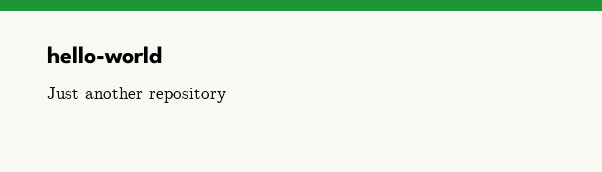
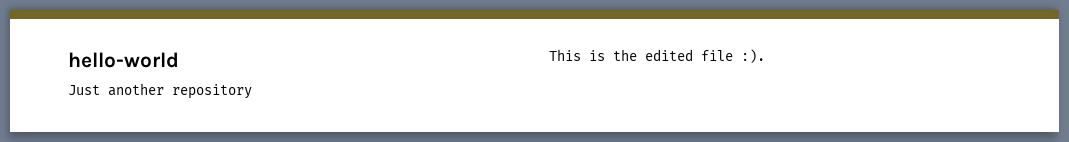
(226, 95) none -> [549,49,765,63] // This is the edited file :).

